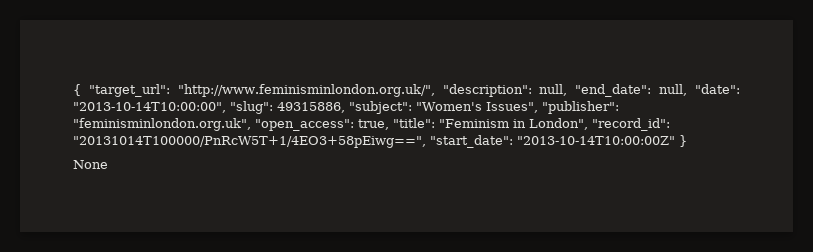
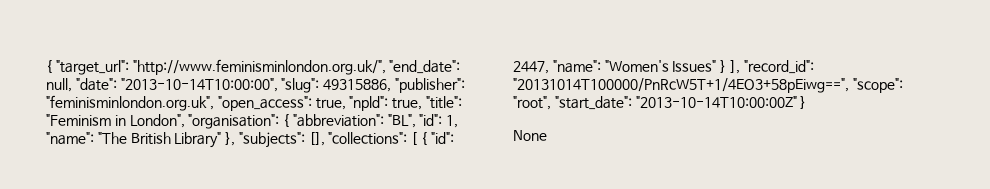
[442,84,568,97] "description": null, -> (386, 67) none
[349,101,538,114] "subject": "Women's Issues", -> (392, 85) none
(389, 124) none -> [349,96,423,111] "npld": true,
[592,118,670,131] [73,136,426,148] "record_id": "20131014T100000/PnRcW5T+1/4EO3+58pEiwg==", -> [188,114,459,129] [46,132,454,148] [513,60,814,74] [513,78,903,93] [513,96,551,110] "organisation": { "abbreviation": "BL", "id": 1, "name": "The British Library" }, "subjects": [], "collections": [ { "id": 2447, "name": "Women's Issues" } ], "record_id": "20131014T100000/PnRcW5T+1/4EO3+58pEiwg==", "scope": "root",

